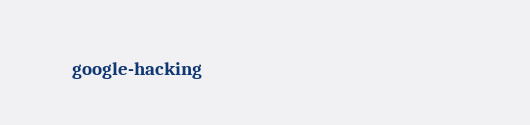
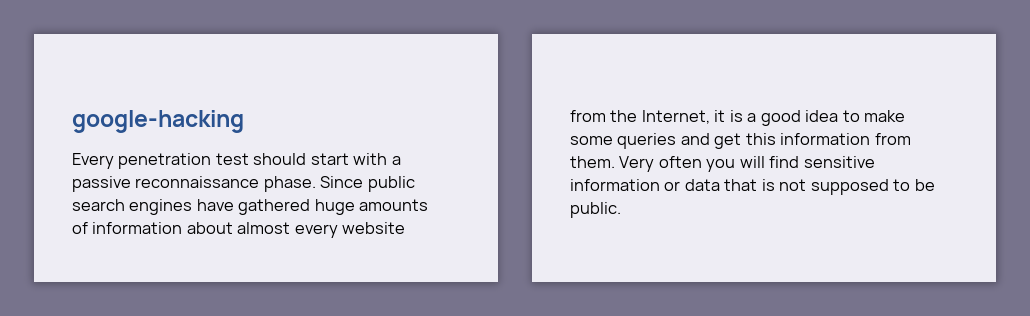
(202, 70) none -> [72,153,401,169] [72,176,415,192] [72,199,429,215] [72,222,406,238] [570,110,906,126] [570,133,911,149] [570,156,875,172] [570,179,935,195] [570,202,621,218] // Every penetration test should start with a passive reconnaissance phase. Since public search engines have gathered huge amounts of information about almost every website from the Internet, it is a good idea to make some queries and get this information from them. Very often you will find sensitive information or data that is not supposed to be public.

